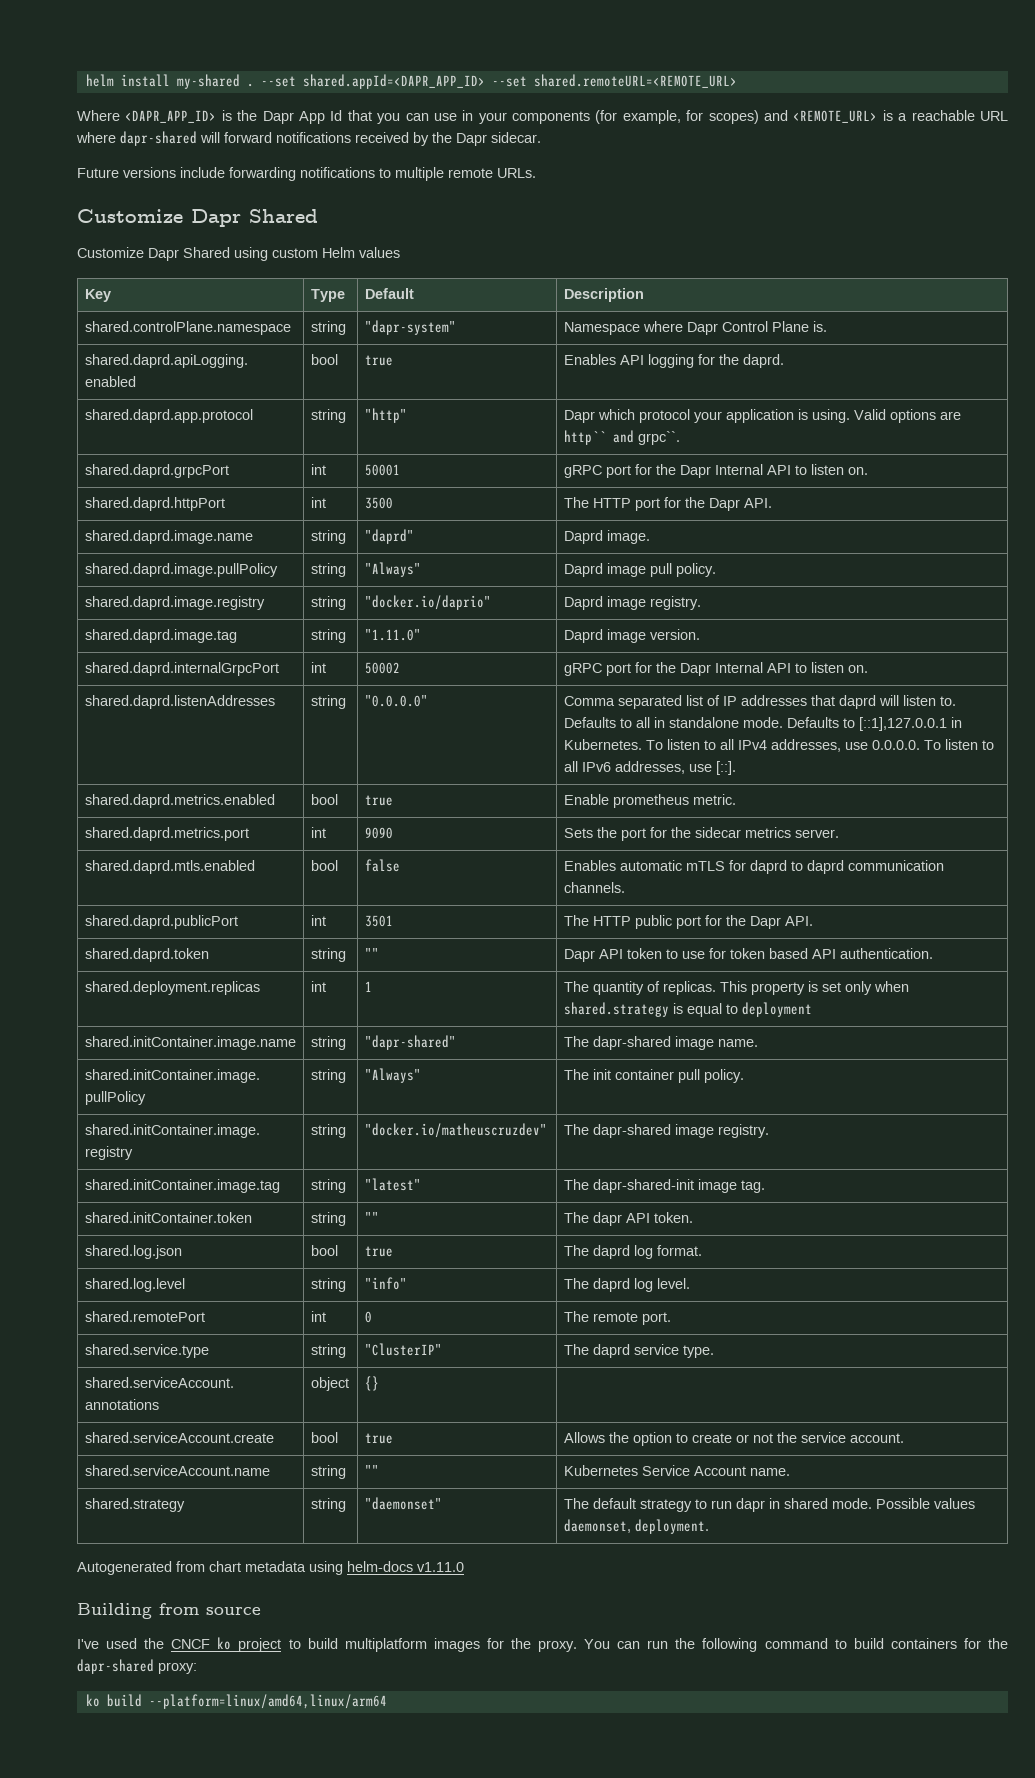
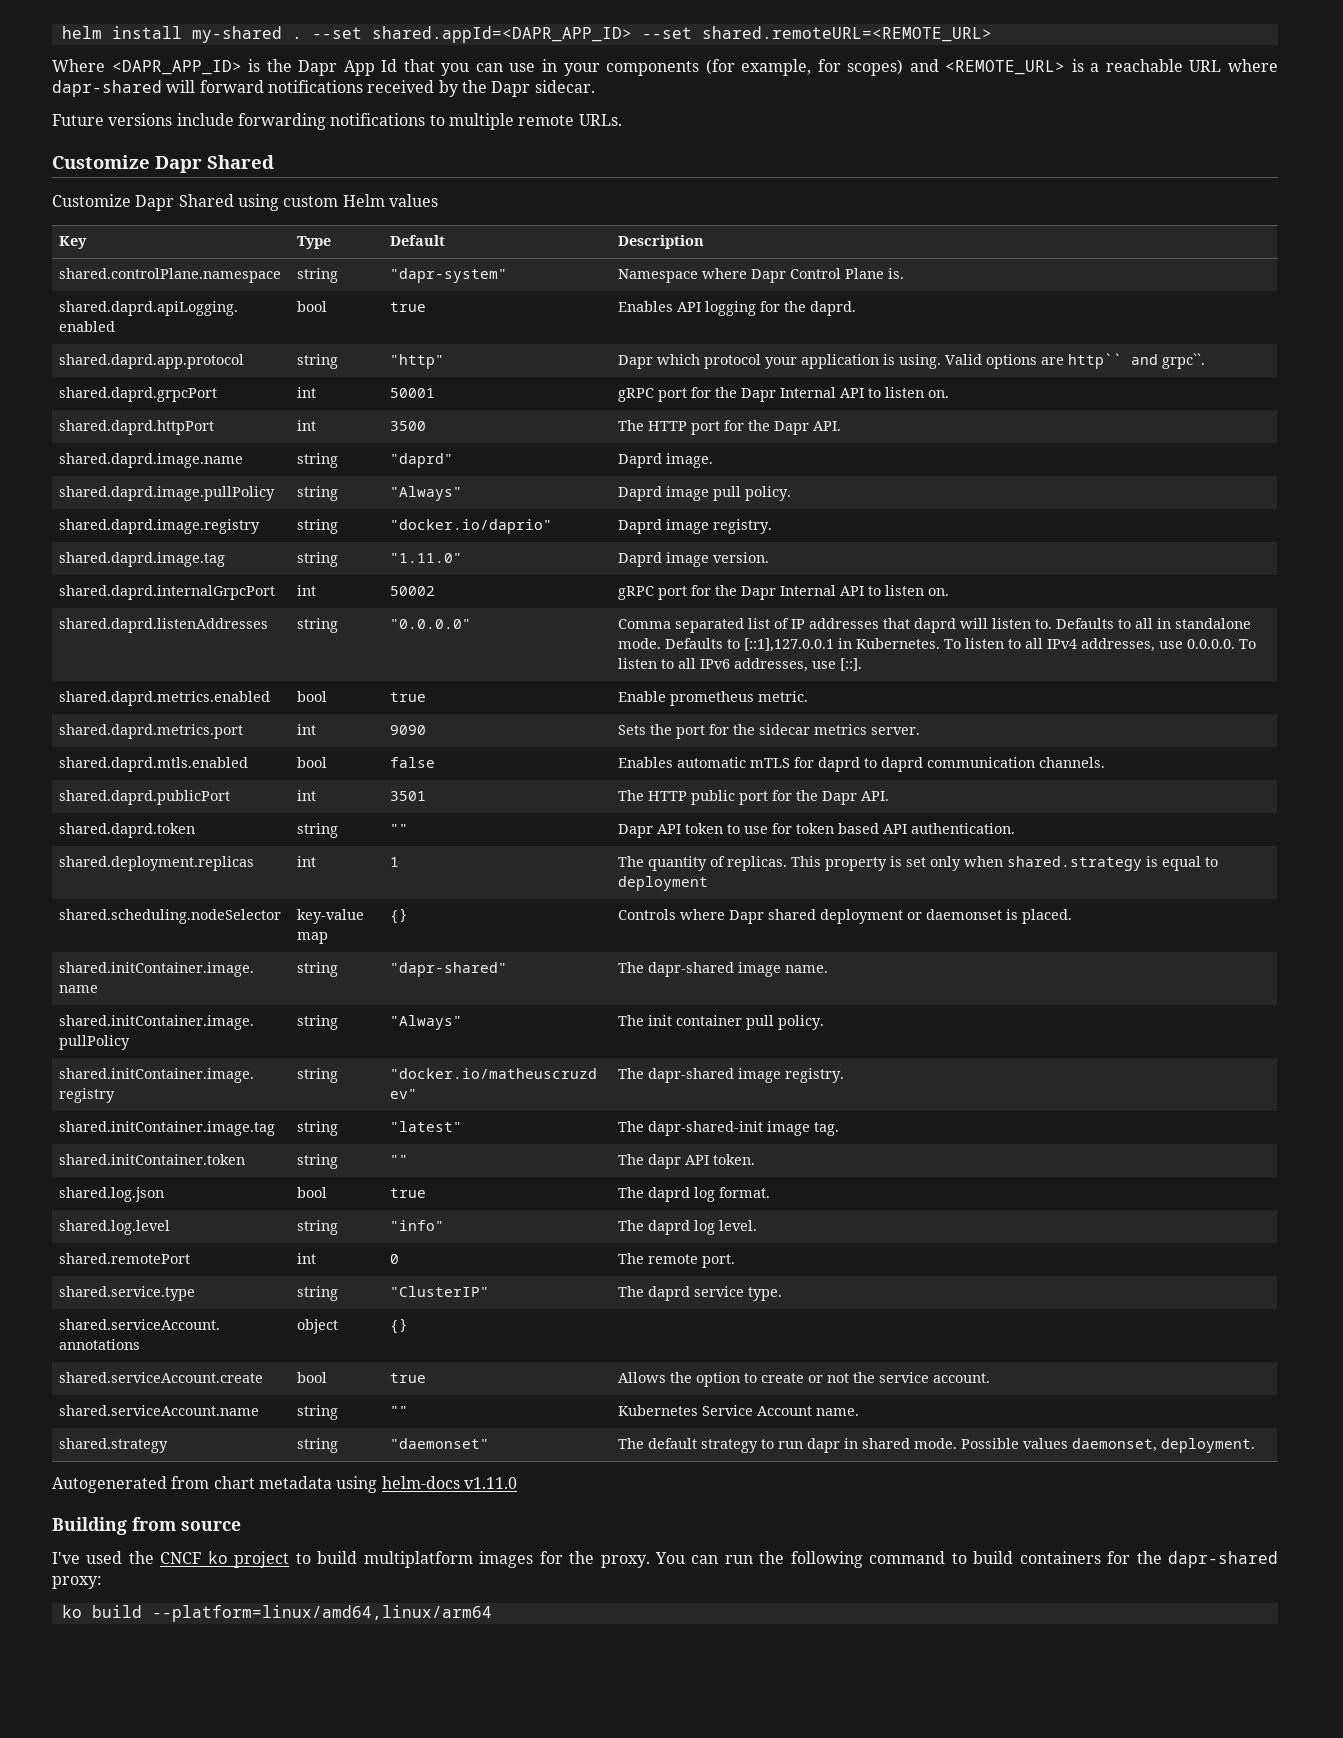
(812, 1009) none -> [58,909,281,924] [296,909,364,924] [296,932,328,944] [389,908,408,924] [617,909,1072,924] // shared.scheduling.nodeSelector | key-value map | {} | Controls where Dapr shared deployment or daemonset is placed.

